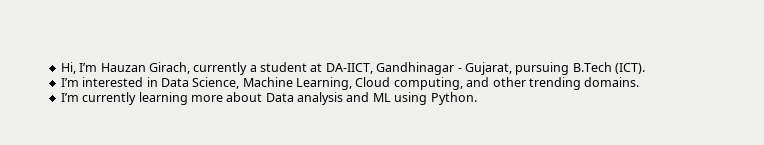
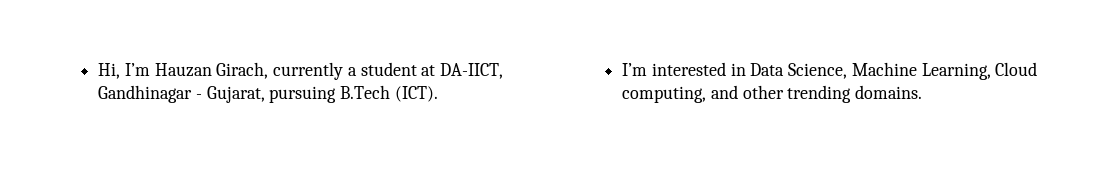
[60,92,477,105] // I’m currently learning more about Data analysis and ML using Python. -> (923, 92) none

